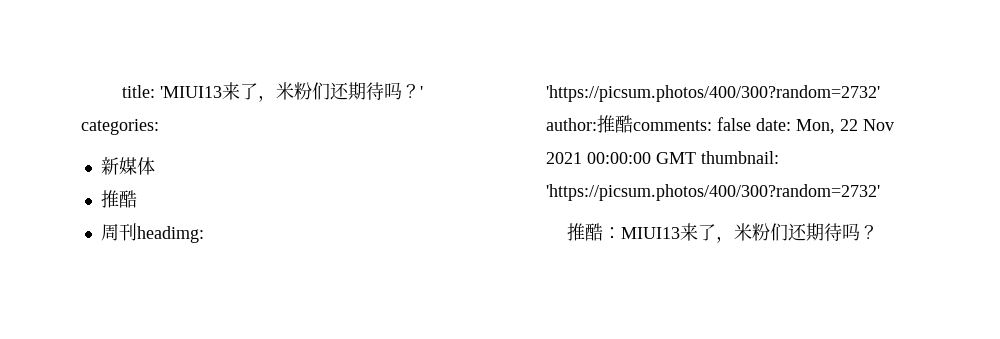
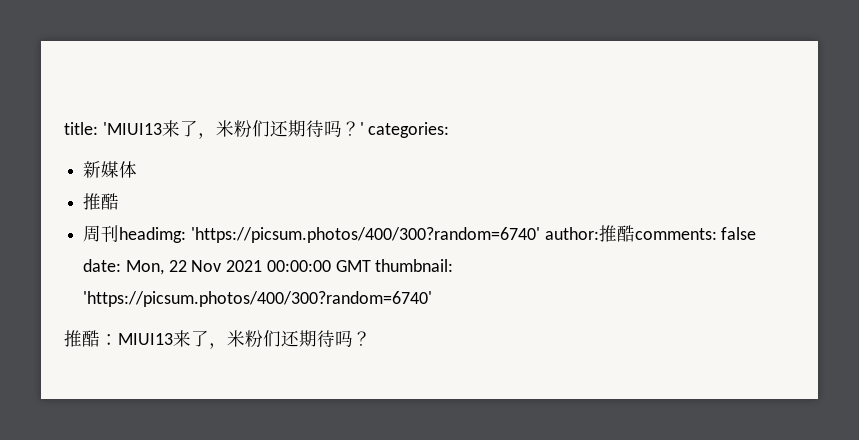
[545,85,880,102] 'https://picsum.photos/400/300?random=2732' -> [190,227,540,243] 'https://picsum.photos/400/300?random=6740'
[545,184,880,201] 'https://picsum.photos/400/300?random=2732' -> [83,291,433,307] 'https://picsum.photos/400/300?random=6740'

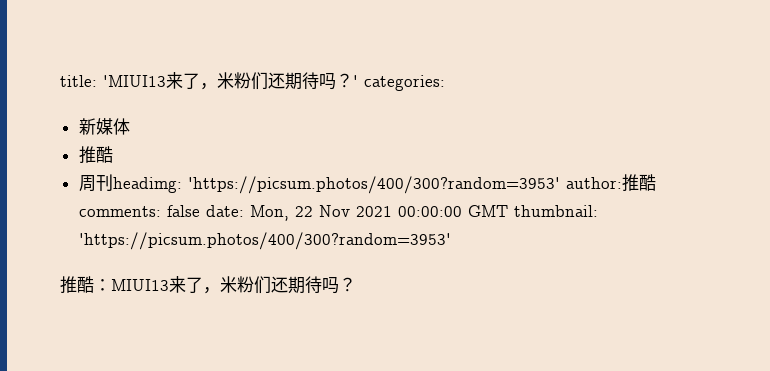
[190,227,540,243] 'https://picsum.photos/400/300?random=6740' -> [187,176,560,194] 'https://picsum.photos/400/300?random=3953'
[83,291,433,307] 'https://picsum.photos/400/300?random=6740' -> [78,232,451,250] 'https://picsum.photos/400/300?random=3953'

